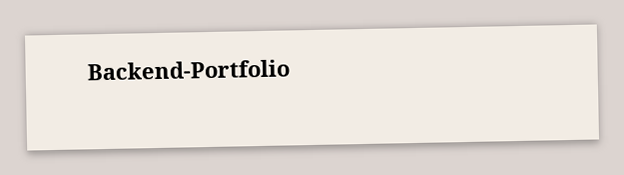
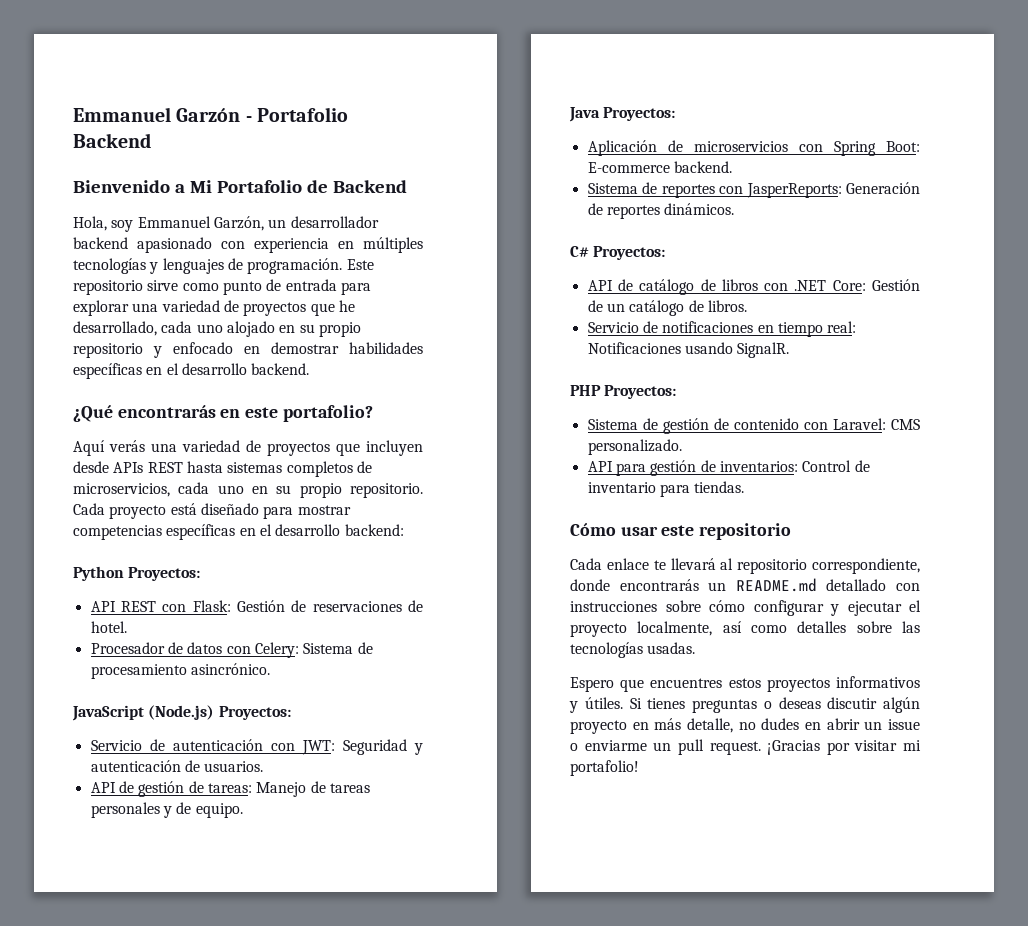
[87,59,290,81] Backend-Portfolio -> [73,107,349,122] [73,133,151,148] [73,180,407,193] [73,216,379,232] [73,237,423,253] [73,258,374,274] [73,279,371,295] [73,300,355,316] [73,321,361,337] [73,342,423,358] [73,363,310,379] [73,405,373,422] [73,440,423,456] [73,461,372,477] [73,482,423,498] [73,503,351,519] [73,524,404,540] [73,566,201,581] [90,600,423,612] [90,621,127,633] [90,642,373,658] [90,663,270,679] [72,705,291,721] [90,739,423,755] [90,760,264,772] [90,781,370,797] [90,802,243,818] [569,107,676,122] [587,140,920,156] [587,161,732,173] [587,182,920,198] [587,203,735,219] [570,246,666,260] [587,279,920,295] [587,300,747,316] [587,321,857,337] [587,342,790,358] [570,385,677,399] [587,418,920,434] [587,439,682,455] [587,460,870,476] [587,481,745,497] [570,523,792,540] [570,558,920,574] [570,578,920,592] [570,600,921,616] [570,621,920,637] [570,642,696,658] [570,676,920,692] [569,697,920,713] [570,718,920,734] [570,739,921,755] [570,760,639,776] Emmanuel Garzón - Portafolio Backend // Bienvenido a Mi Portafolio de Backend // Hola, soy Emmanuel Garzón, un desarrollador backend apasionado con experiencia en múltiples tecnologías y lenguajes de programación. Este repositorio sirve como punto de entrada para explorar una variedad de proyectos que he desarrollado, cada uno alojado en su propio repositorio y enfocado en demostrar habilidades específicas en el desarrollo backend. // ¿Qué encontrarás en este portafolio? // Aquí verás una variedad de proyectos que incluyen desde APIs REST hasta sistemas completos de microservicios, cada uno en su propio repositorio. Cada proyecto está diseñado para mostrar competencias específicas en el desarrollo backend: // Python Proyectos: // API REST con Flask: Gestión de reservaciones de hotel. // Procesador de datos con Celery: Sistema de procesamiento asincrónico. // JavaScript (Node.js) Proyectos: // Servicio de autenticación con JWT: Seguridad y autenticación de usuarios. // API de gestión de tareas: Manejo de tareas personales y de equipo. // Java Proyectos: // Aplicación de microservicios con Spring Boot: E-commerce backend. // Sistema de reportes con JasperReports: Generación de reportes dinámicos. // C# Proyectos: // API de catálogo de libros con .NET Core: Gestión de un catálogo de libros. // Servicio de notificaciones en tiempo real: Notificaciones usando SignalR. // PHP Proyectos: // Sistema de gestión de contenido con Laravel: CMS personalizado. // API para gestión de inventarios: Control de inventario para tiendas. // Cómo usar este repositorio // Cada enlace te llevará al repositorio correspondiente, donde encontrarás un README.md detallado con instrucciones sobre cómo configurar y ejecutar el proyecto localmente, así como detalles sobre las tecnologías usadas. // Espero que encuentres estos proyectos informativos y útiles. Si tienes preguntas o deseas discutir algún proyecto en más detalle, no dudes en abrir un issue o enviarme un pull request. ¡Gracias por visitar mi portafolio!

